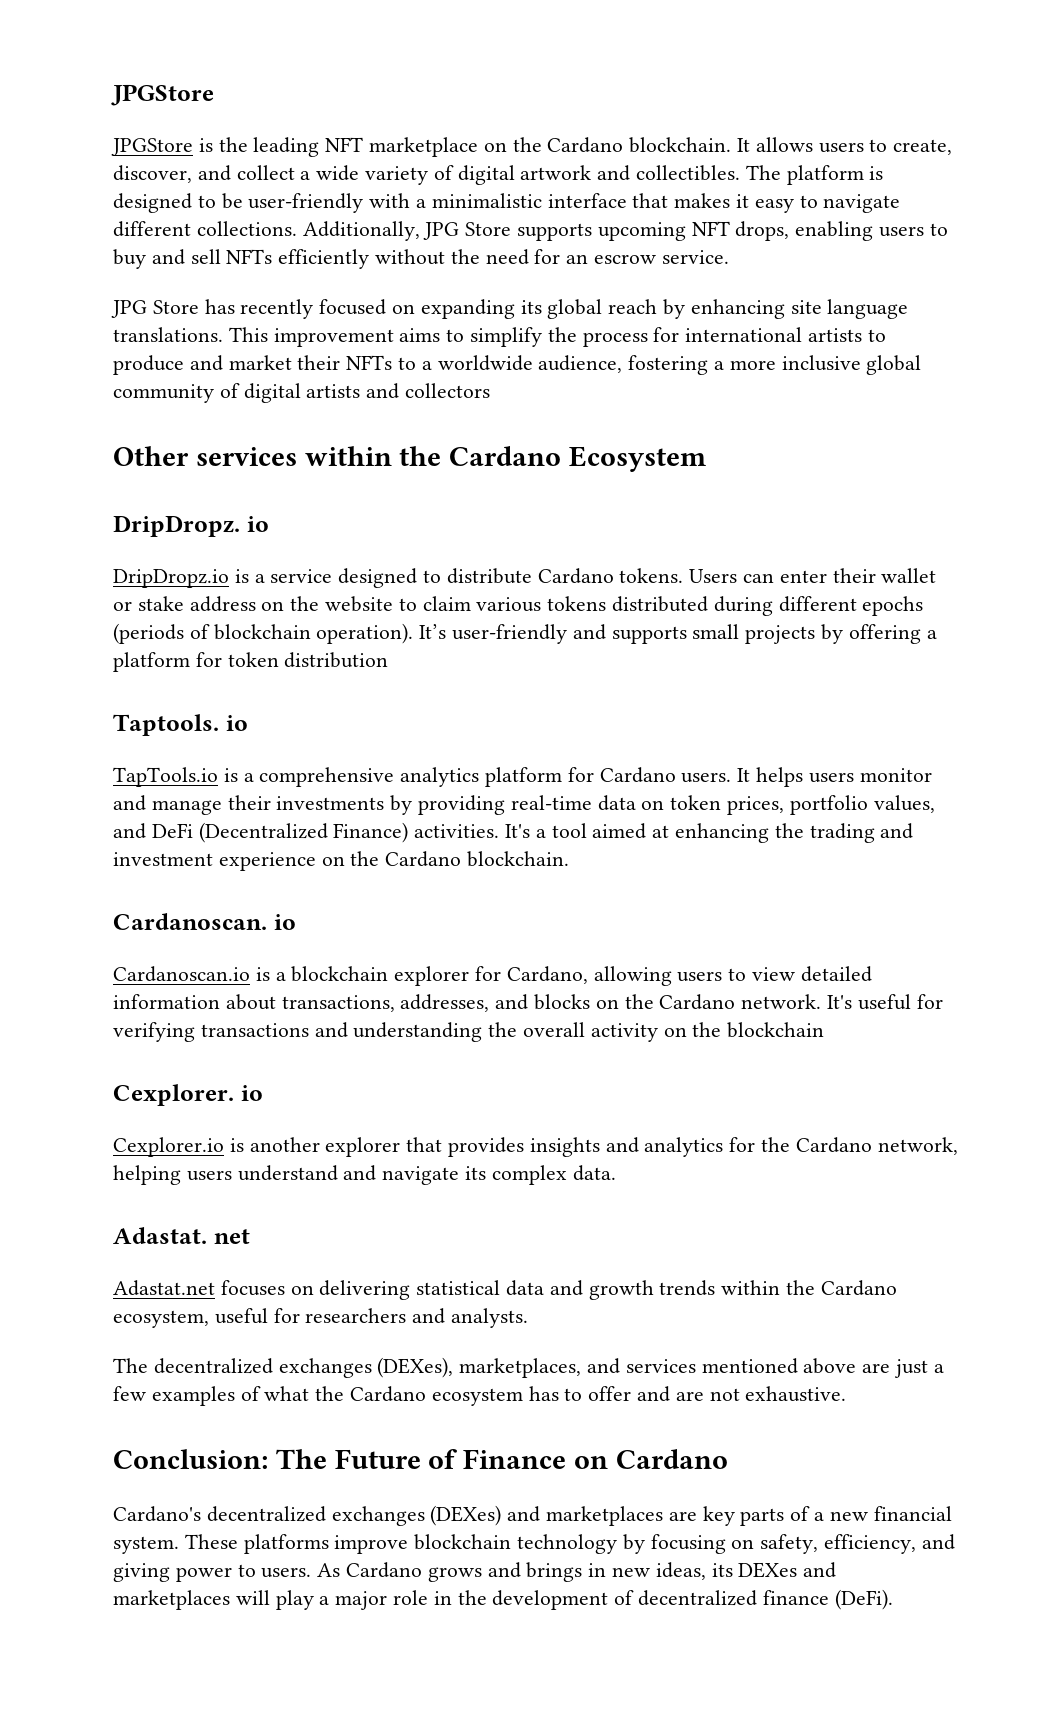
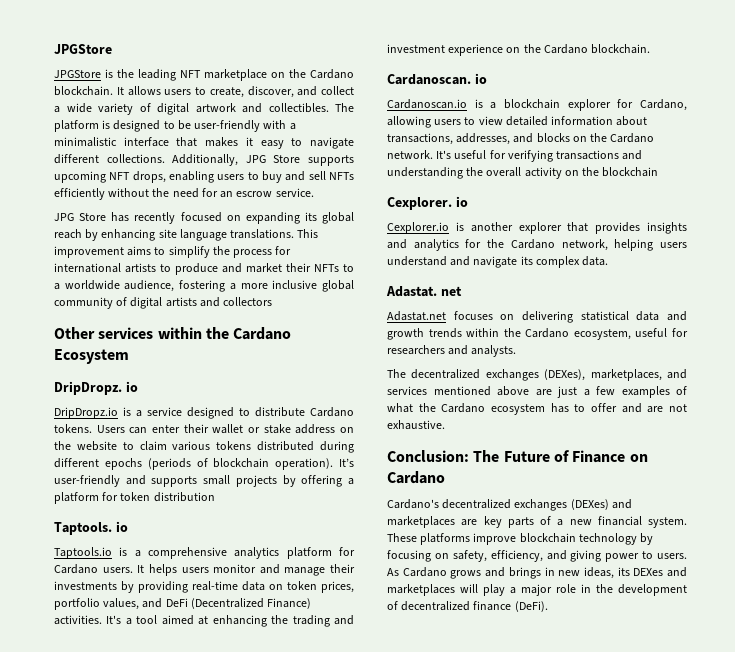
[113,767,218,787] TapTools.io -> [54,547,112,559] Taptools.io

